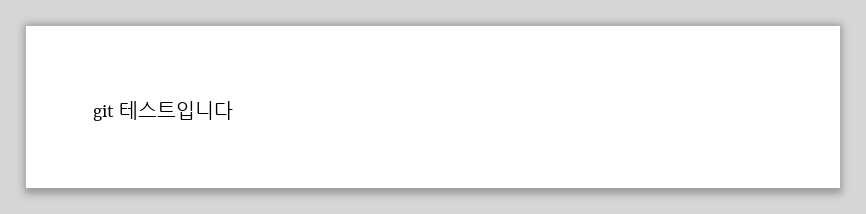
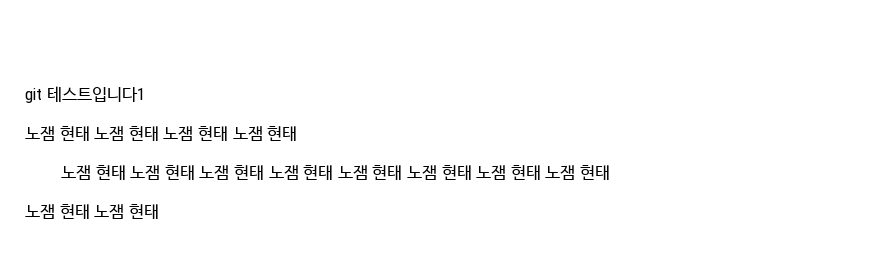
[119,101,234,120] 테스트입니다 -> [46,86,145,102] [25,126,298,141] [61,165,610,180] [25,204,159,219] 테스트입니다1 // 노잼 현태 노잼 현태 노잼 현태 노잼 현태 // 노잼 현태 노잼 현태 노잼 현태 노잼 현태 노잼 현태 노잼 현태 노잼 현태 노잼 현태 // 노잼 현태 노잼 현태

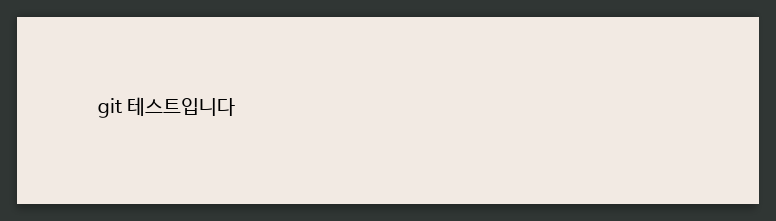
[46,86,145,102] [25,126,298,141] [61,165,610,180] [25,204,159,219] 테스트입니다1 // 노잼 현태 노잼 현태 노잼 현태 노잼 현태 // 노잼 현태 노잼 현태 노잼 현태 노잼 현태 노잼 현태 노잼 현태 노잼 현태 노잼 현태 // 노잼 현태 노잼 현태 -> [127,97,236,116] 테스트입니다

